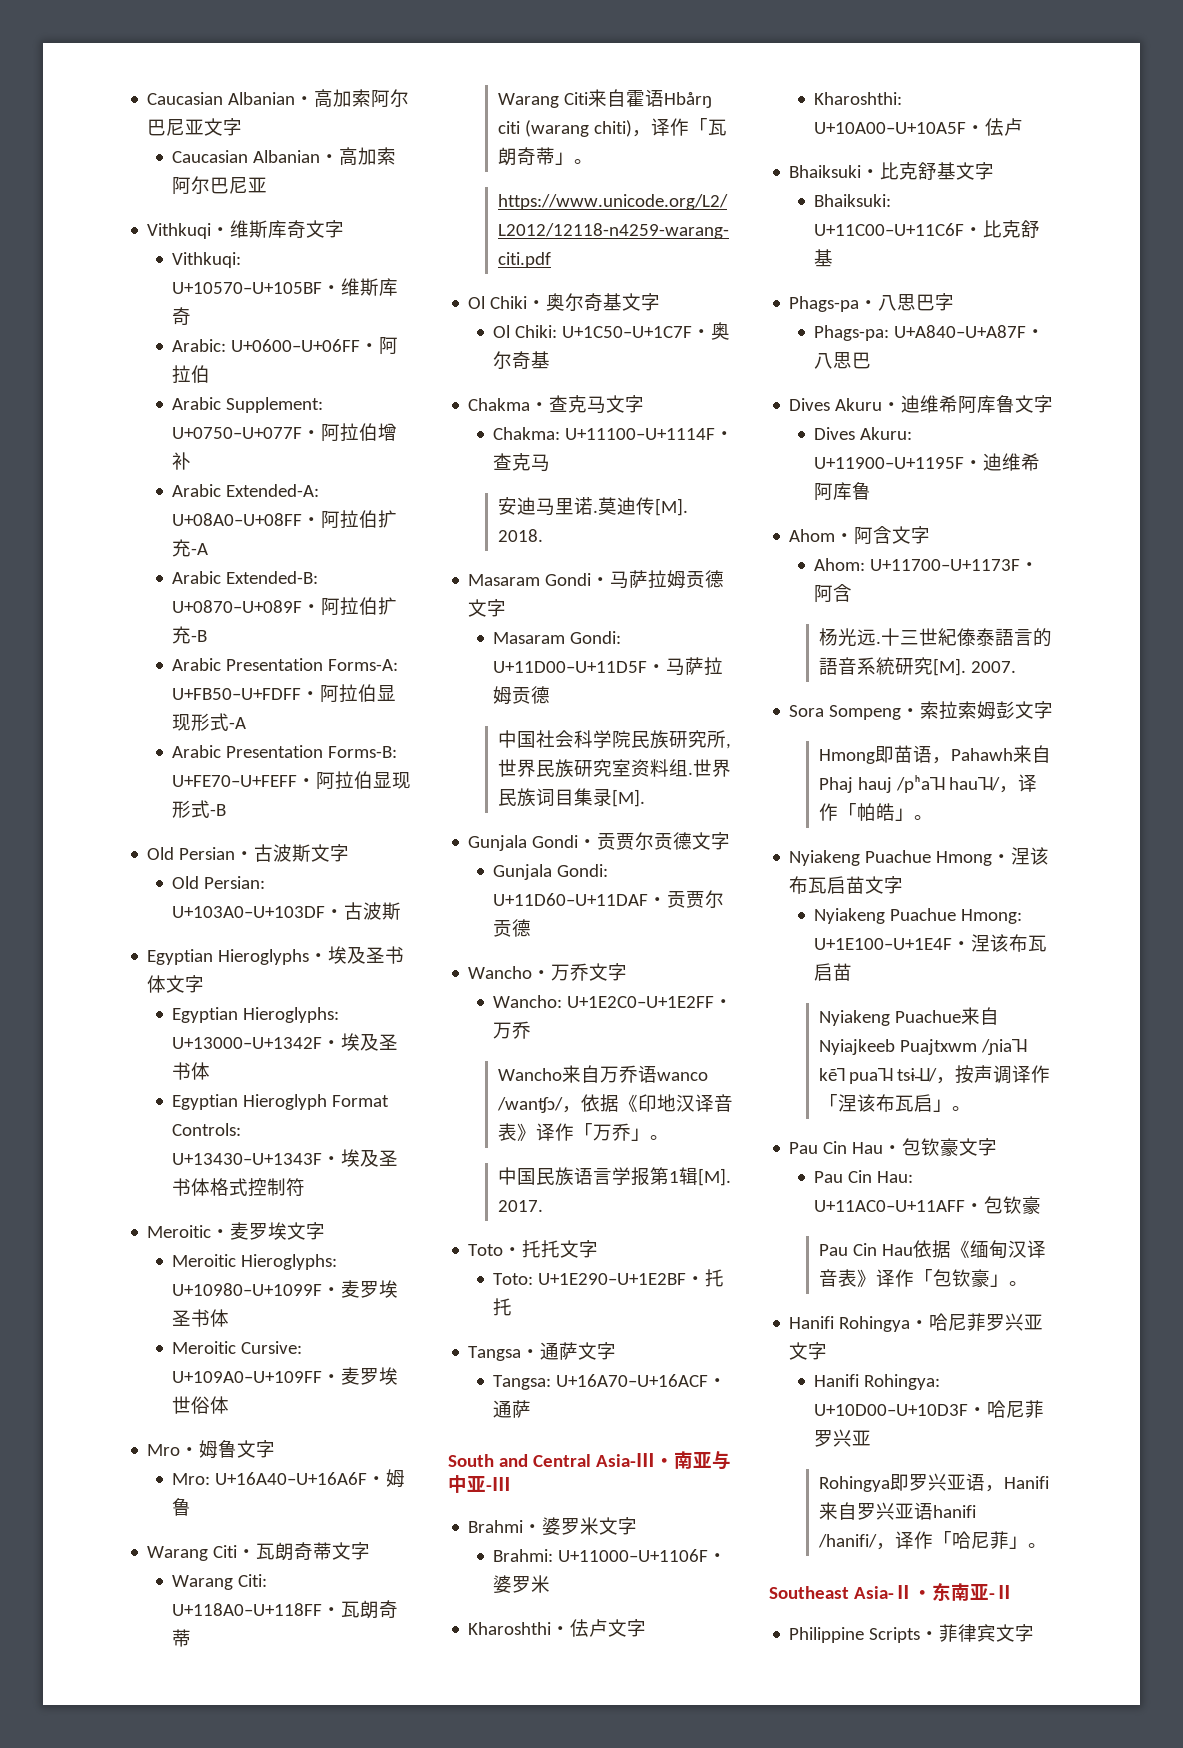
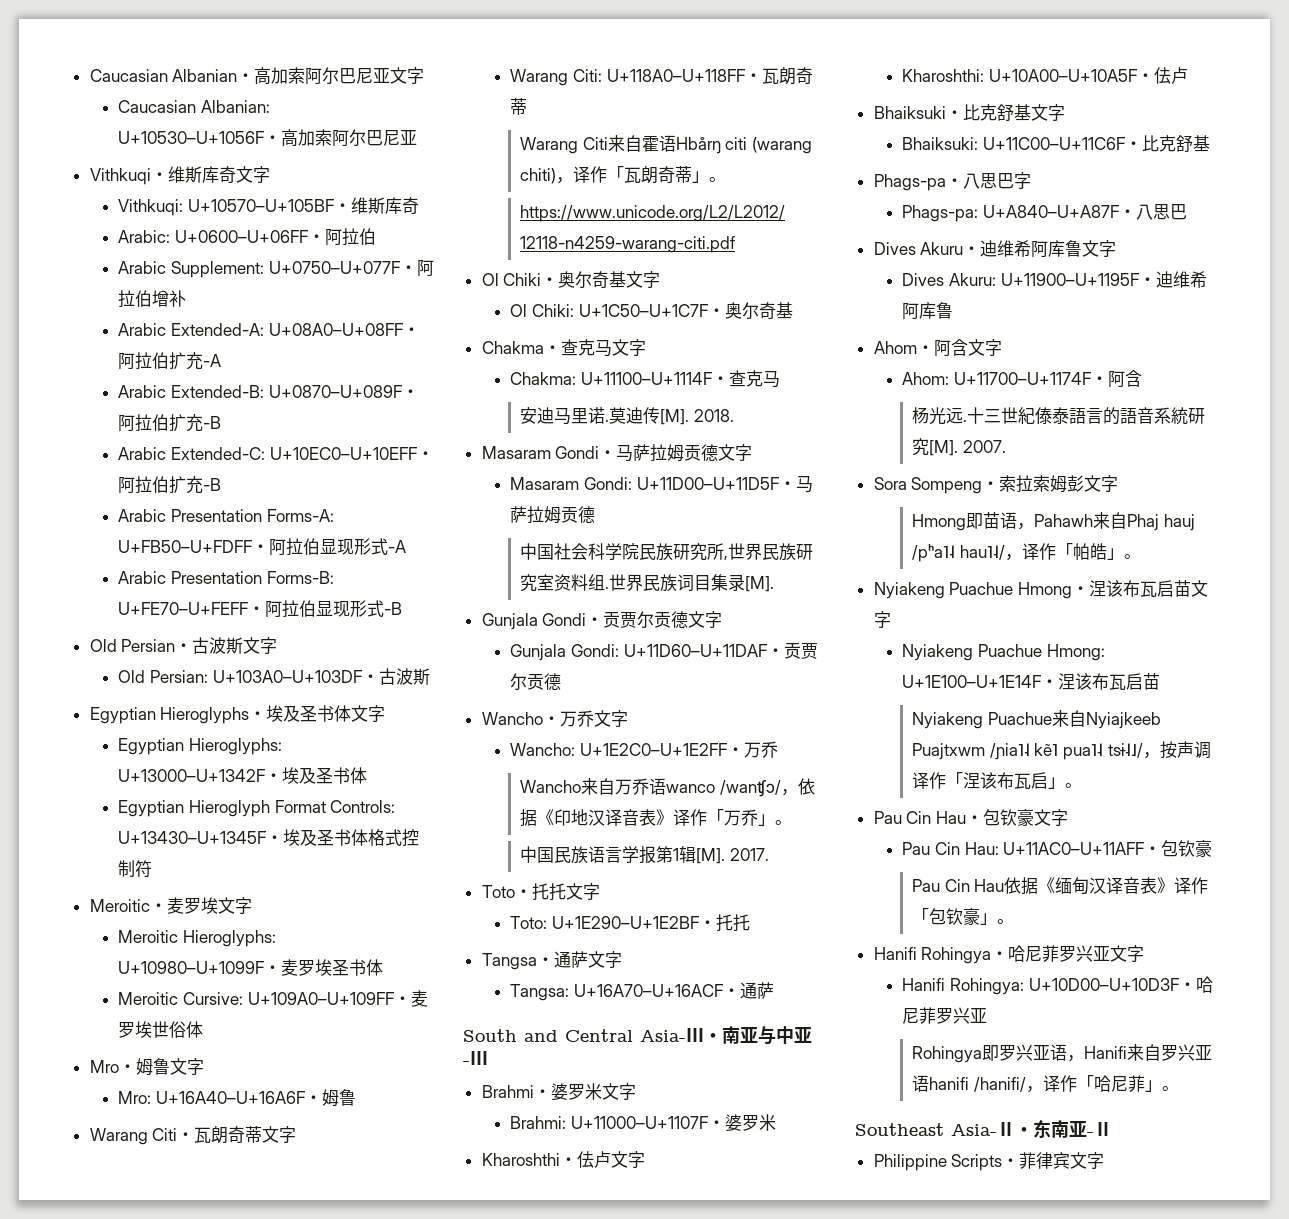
[253,150,321,163] Albanian -> [200,100,270,113] [118,131,265,144] Albanian: U+10530–U+1056F
(208, 636) none -> [118,447,434,460] [118,476,222,494] // Arabic Extended-C: U+10EC0–U+10EFF・阿拉伯扩充-B
[172,1153,323,1165] U+13430–U+1343F -> [118,831,267,844] U+13430–U+1345F
[558,1549,709,1562] U+11000–U+1106F -> [570,1116,708,1129] U+11000–U+1107F
[870,559,1021,571] U+11700–U+1173F -> [953,372,1091,385] U+11700–U+1174F
[814,938,953,950] U+1E100–U+1E4F -> [902,675,1042,688] U+1E100–U+1E14F

